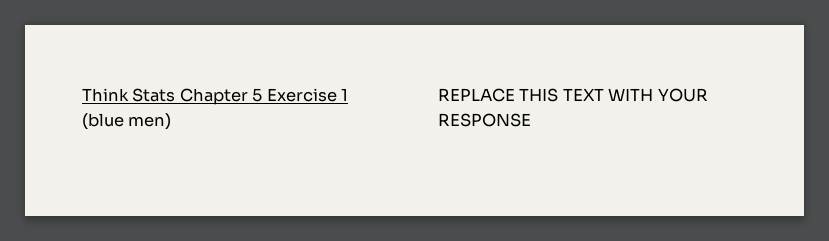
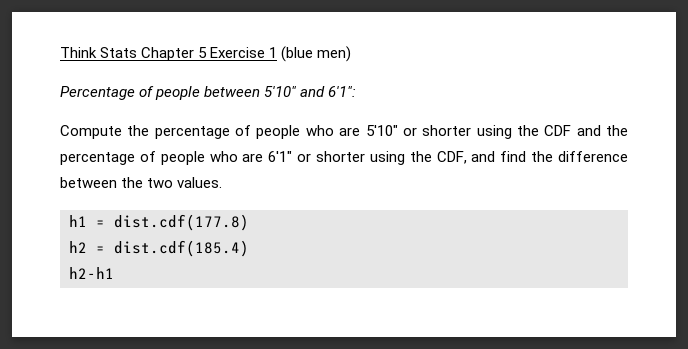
[438,88,708,102] [438,113,531,127] REPLACE THIS TEXT WITH YOUR RESPONSE -> [60,86,357,100] [60,125,628,139] [60,151,628,165] [60,177,223,188] [69,214,249,231] [69,240,249,257] [69,267,114,279] Percentage of people between 5'10" and 6'1": // Compute the percentage of people who are 5'10" or shorter using the CDF and the percentage of people who are 6'1" or shorter using the CDF, and find the difference between the two values. // h1 = dist.cdf(177.8) // h2 = dist.cdf(185.4) // h2-h1

